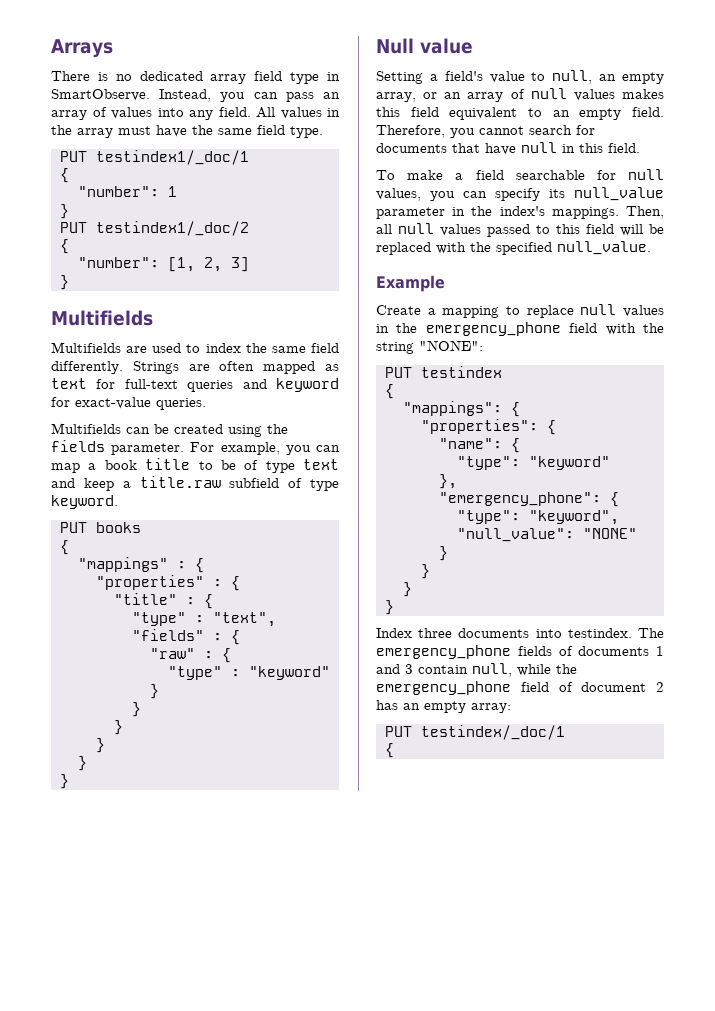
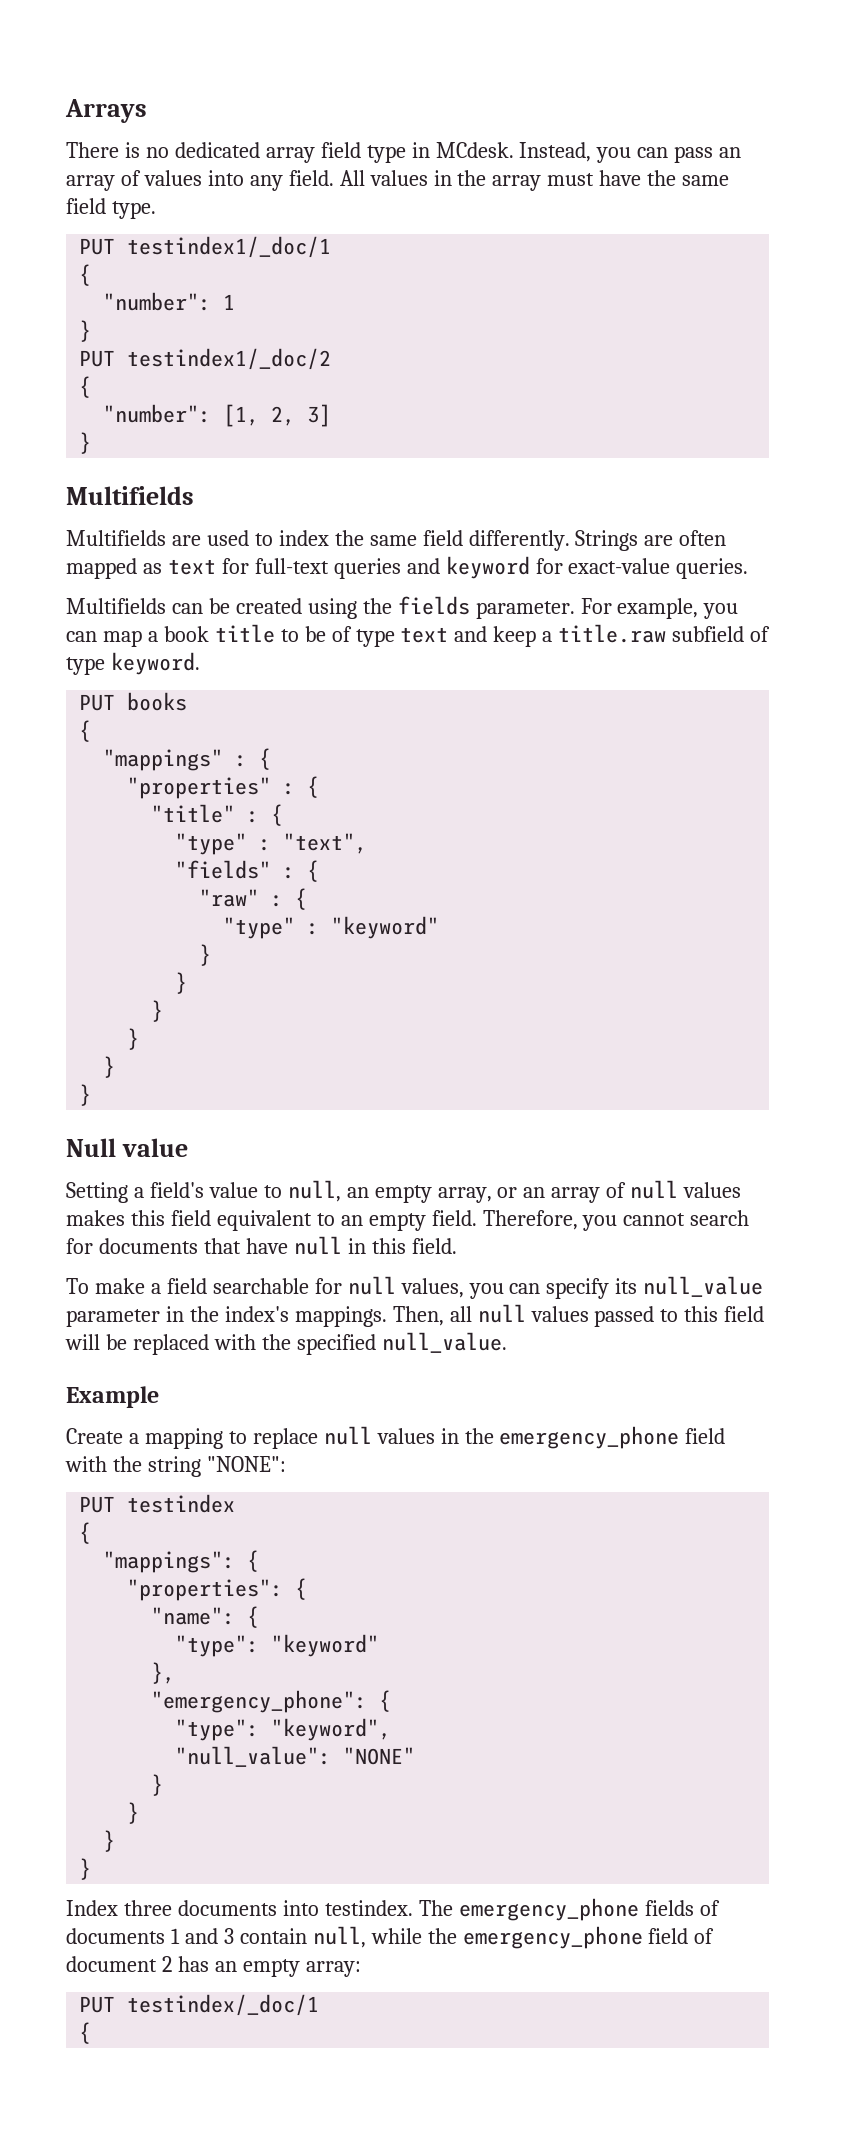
[51,89,150,101] SmartObserve. -> [435,142,514,158] MCdesk.

